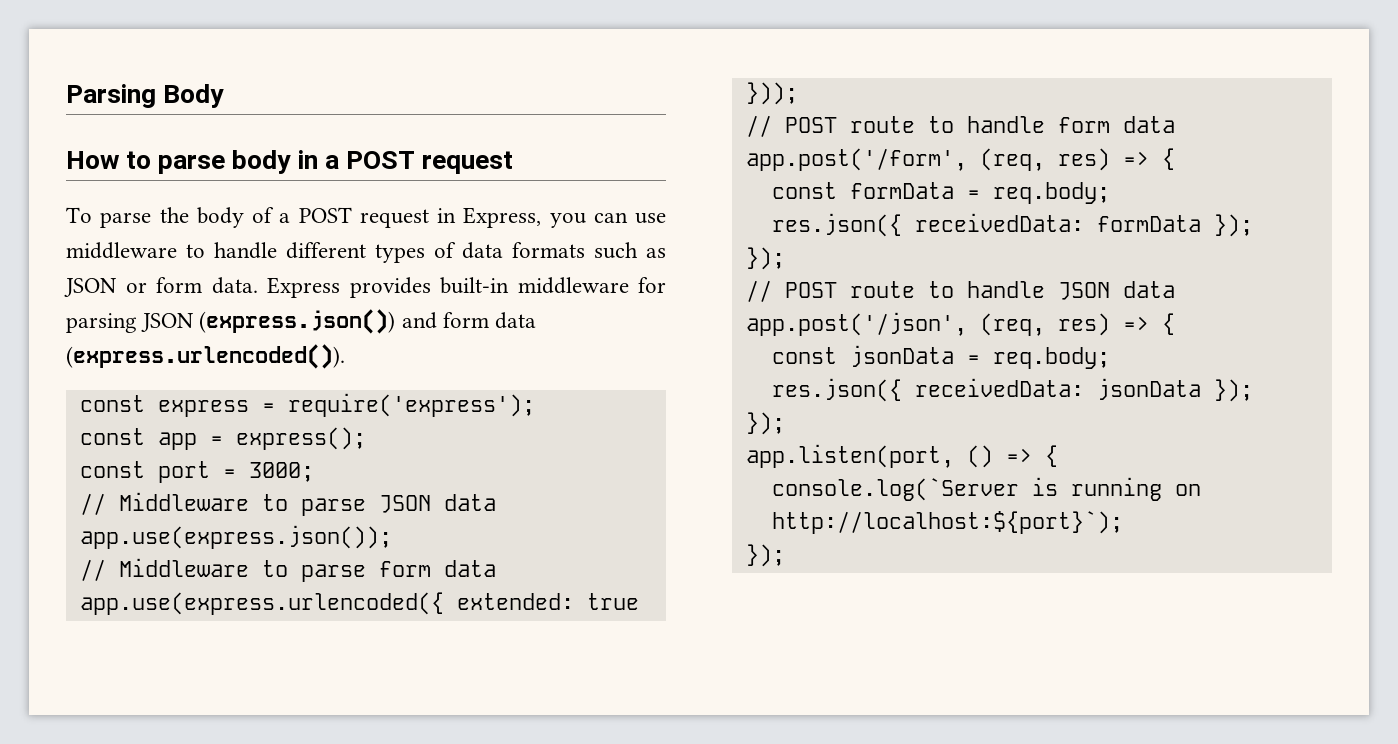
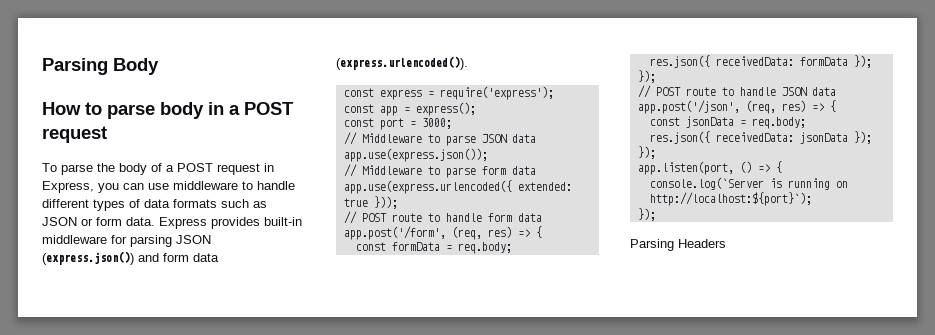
(785, 555) none -> [630,239,726,251] // Parsing Headers

